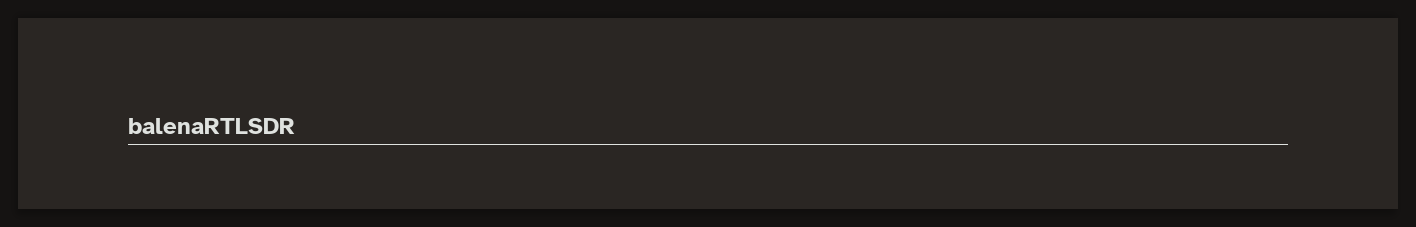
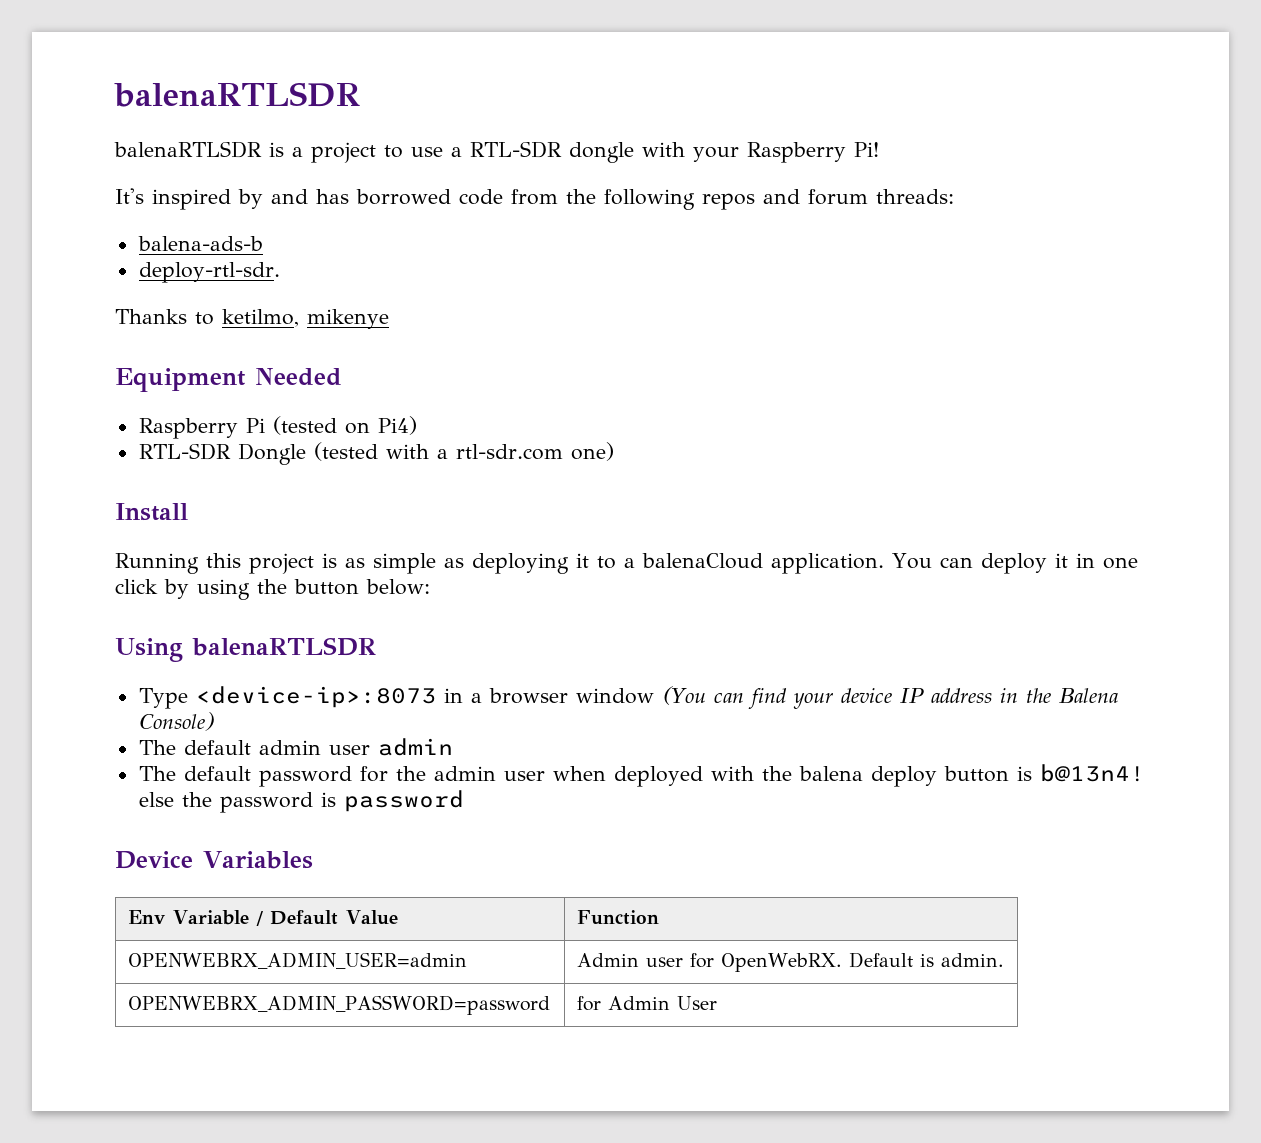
[128,118,295,134] balenaRTLSDR -> [114,82,360,107] [114,141,879,163] [115,188,954,210] [137,236,263,251] [138,262,280,283] [115,309,389,329] [115,368,342,392] [138,416,417,439] [138,442,614,465] [115,503,188,521] [115,553,1138,574] [115,579,430,600] [115,637,376,662] [138,686,1118,709] [138,712,214,731] [138,738,453,756] [138,764,1145,787] [138,790,464,813] [115,851,313,869] [128,910,399,926] [577,910,660,925] [128,952,468,969] [577,952,1005,972] [128,995,551,1015] [577,996,718,1011] balenaRTLSDR // balenaRTLSDR is a project to use a RTL-SDR dongle with your Raspberry Pi! // It's inspired by and has borrowed code from the following repos and forum threads: // balena-ads-b // deploy-rtl-sdr. // Thanks to ketilmo, mikenye // Equipment Needed // Raspberry Pi (tested on Pi4) // RTL-SDR Dongle (tested with a rtl-sdr.com one) // Install // Running this project is as simple as deploying it to a balenaCloud application. You can deploy it in one click by using the button below: // Using balenaRTLSDR // Type <device-ip>:8073 in a browser window (You can find your device IP address in the Balena Console) // The default admin user admin // The default password for the admin user when deployed with the balena deploy button is b@13n4! else the password is password // Device Variables // Env Variable / Default Value | Function // OPENWEBRX_ADMIN_USER=admin | Admin user for OpenWebRX. Default is admin. // OPENWEBRX_ADMIN_PASSWORD=password | for Admin User

